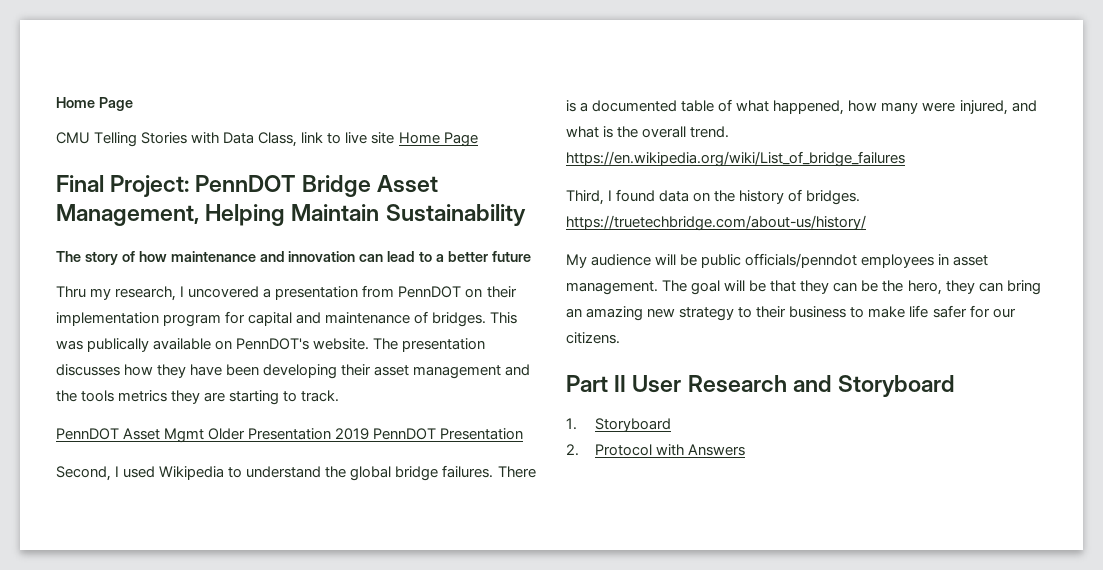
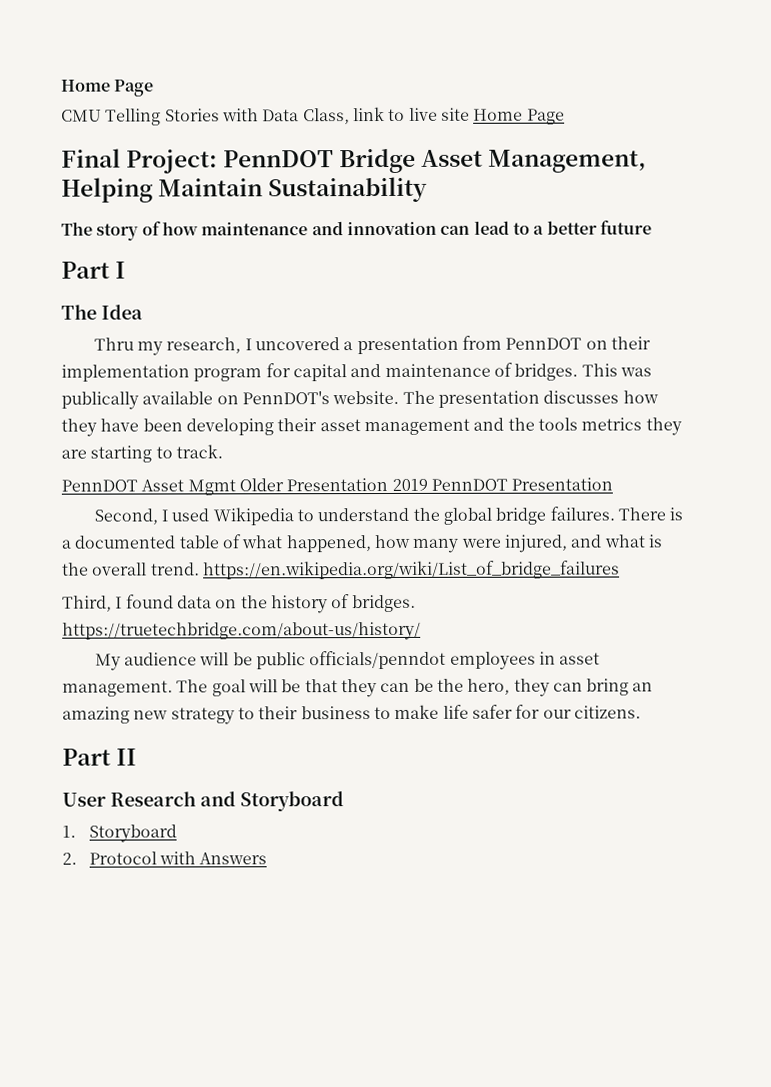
(531, 256) none -> [61,261,127,279] [61,304,143,320] // Part I // The Idea
(627, 383) none -> (138, 757) //

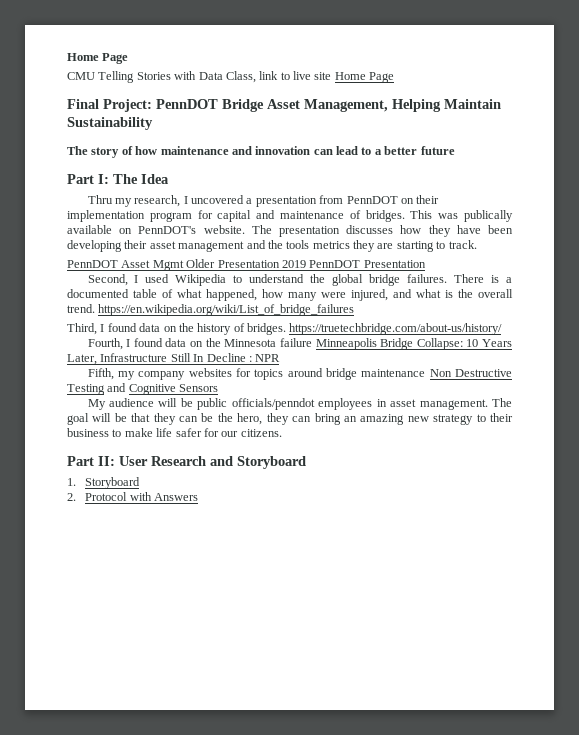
[115,261,127,279] I // -> [98,174,109,184] I:
(421, 631) none -> [87,338,512,350] [67,353,281,365] [87,368,512,380] [67,383,219,395] // Fourth, I found data on the Minnesota failure Minneapolis Bridge Collapse: 10 Years Later, Infrastructure Still In Decline : NPR // Fifth, my company websites for topics around bridge maintenance Non Destructive Testing and Cognitive Sensors
[116,748,138,766] II // -> [98,456,115,466] II:

